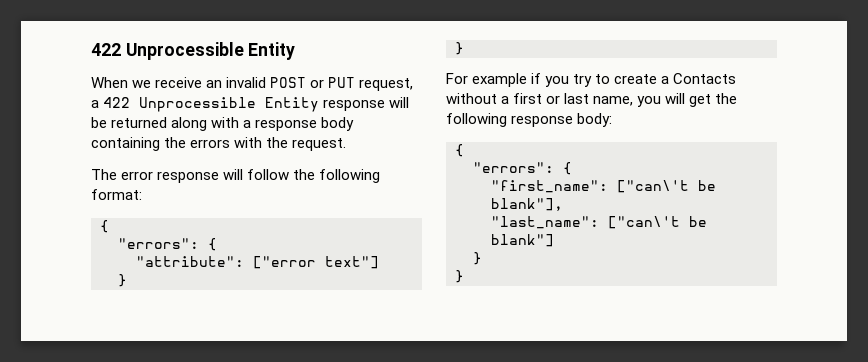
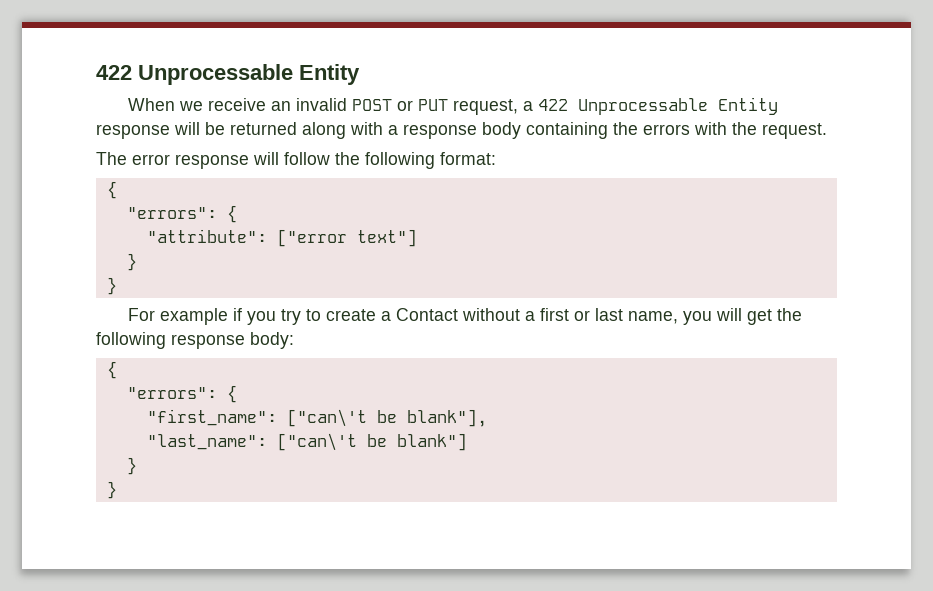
[91,42,244,60] 422 Unprocessible -> [96,64,293,85] 422 Unprocessable
[139,97,257,112] Unprocessible -> [577,98,708,115] Unprocessable
[673,73,737,84] Contacts -> [395,308,458,321] Contact

